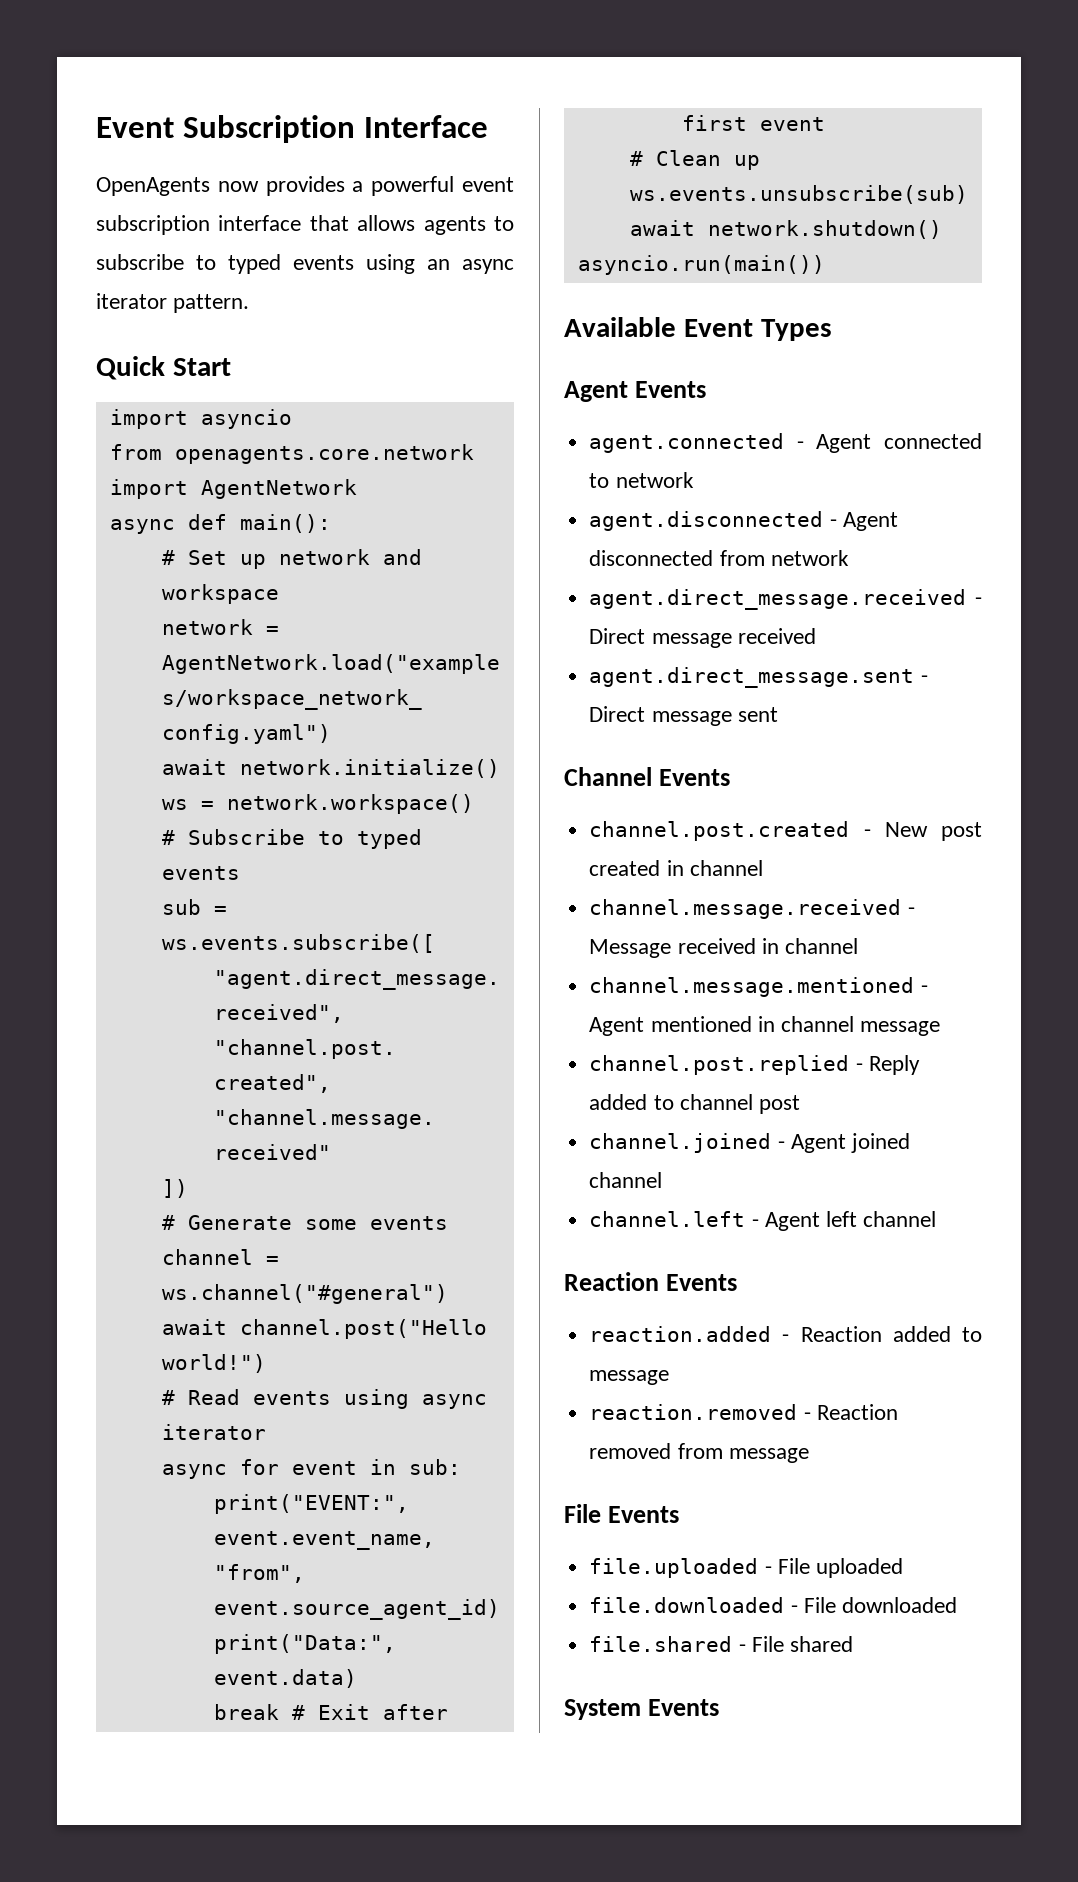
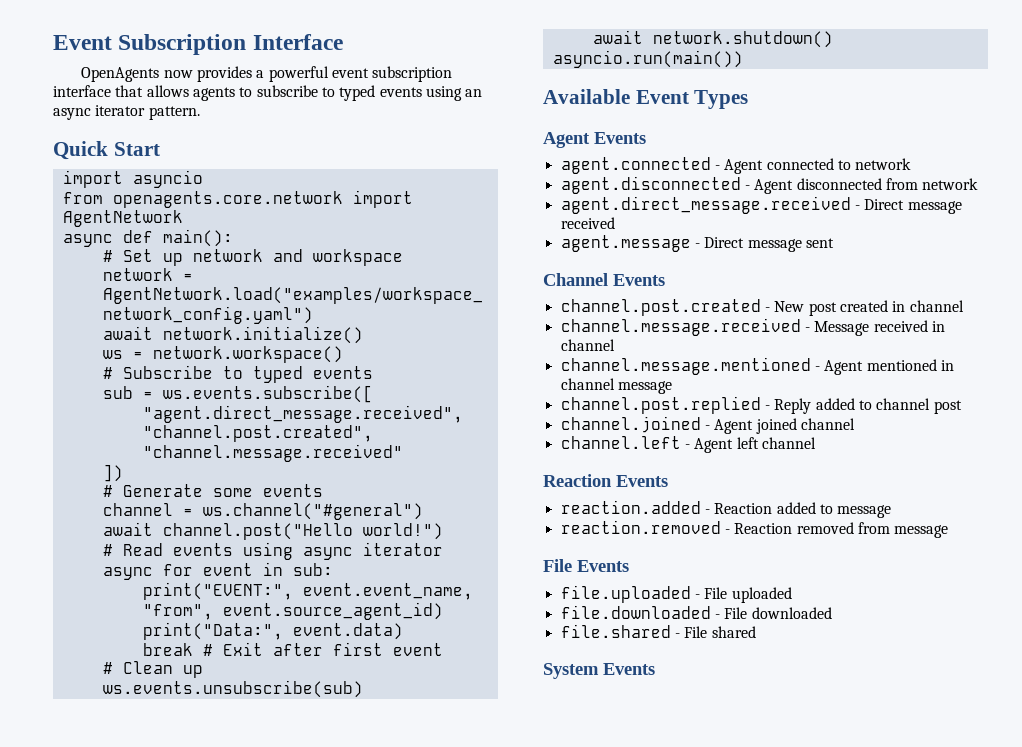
[589,667,915,688] agent.direct_message.sent -> [560,235,691,252] agent.message

